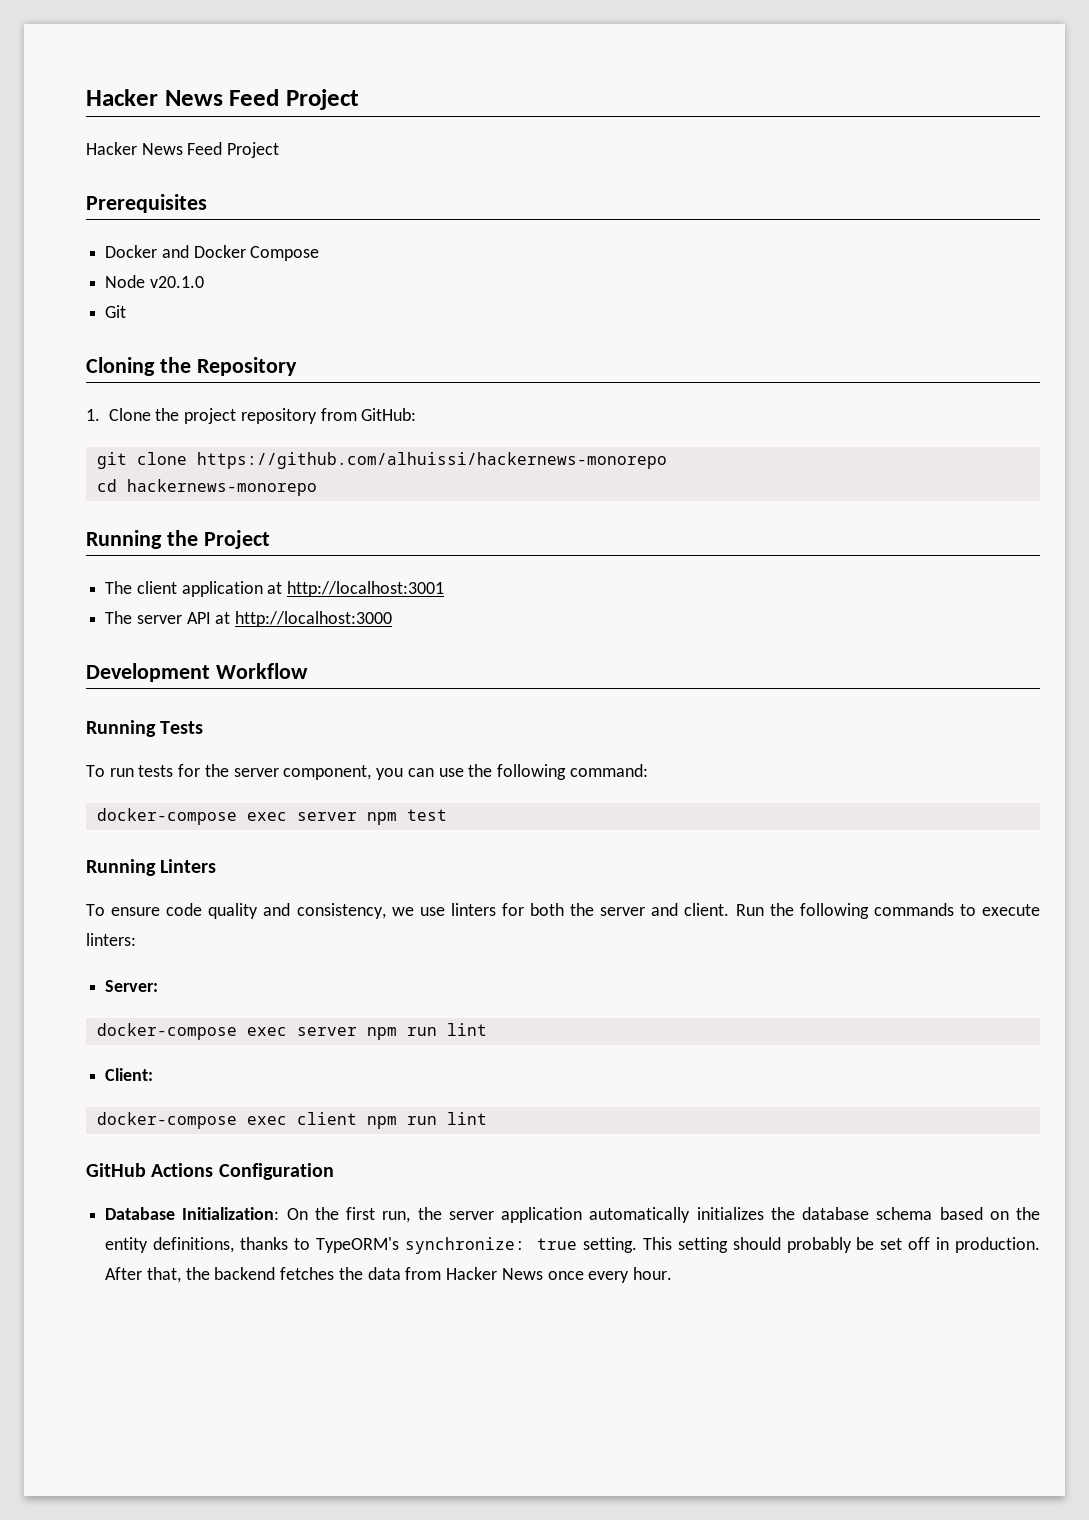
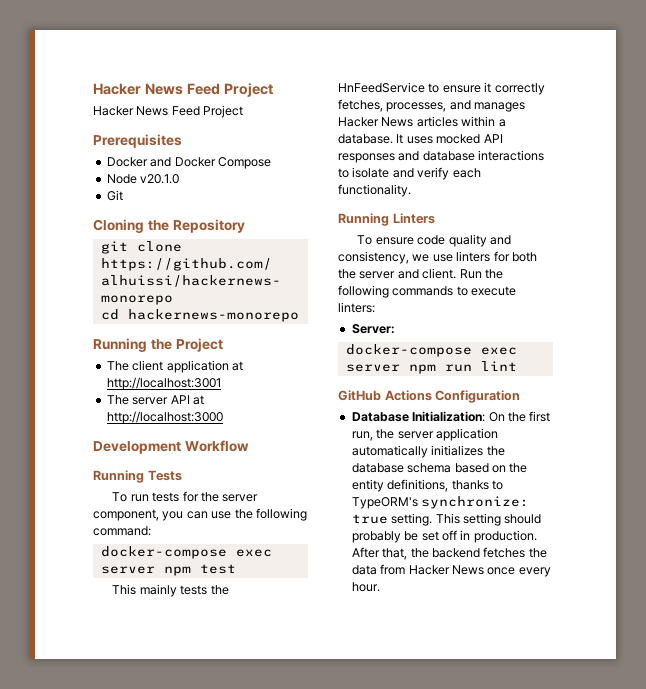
[86,408,417,424] // 1. Clone the project repository from GitHub: -> (245, 226) none
(447, 815) none -> [112,584,229,597] [338,82,545,95] [338,99,526,112] [338,116,506,127] [338,134,503,144] [338,150,545,163] [338,167,481,180] [338,184,411,197] // This mainly tests the HnFeedService to ensure it correctly fetches, processes, and manages Hacker News articles within a database. It uses mocked API responses and database interactions to isolate and verify each functionality.
[105,1068,154,1081] [96,1112,487,1129] // Client: // docker-compose exec client npm run lint -> (517, 366) none

